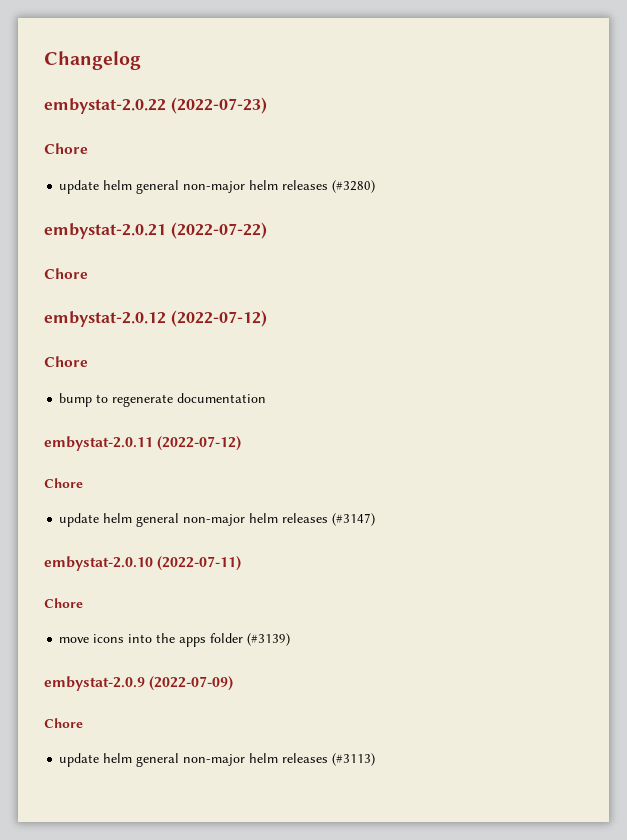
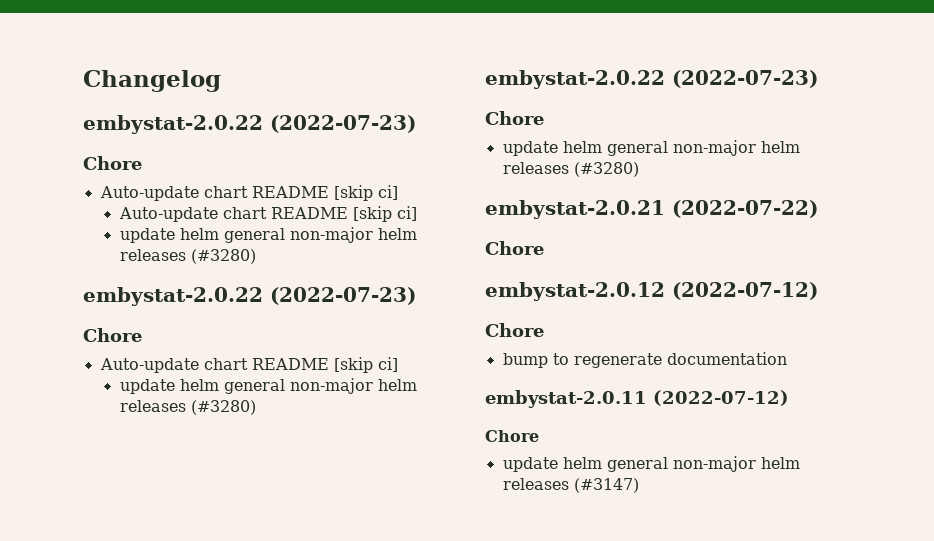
(88, 148) none -> [99,185,398,201] [118,206,417,222] [119,227,417,243] [119,249,256,264] [83,287,416,306] [83,328,142,342] [99,357,398,373] [119,378,417,394] [119,400,256,415] [485,70,818,89] [485,111,544,125] // Auto-update chart README [skip ci] // Auto-update chart README [skip ci] // update helm general non-major helm releases (#3280) // embystat-2.0.22 (2022-07-23) // Chore // Auto-update chart README [skip ci] // update helm general non-major helm releases (#3280) // embystat-2.0.22 (2022-07-23) // Chore
[44,556,242,571] [44,598,83,608] [59,633,291,647] [44,676,234,691] [44,718,83,728] [59,753,376,767] // embystat-2.0.10 (2022-07-11) // Chore // move icons into the apps folder (#3139) // embystat-2.0.9 (2022-07-09) // Chore // update helm general non-major helm releases (#3113) -> (639, 485) none

